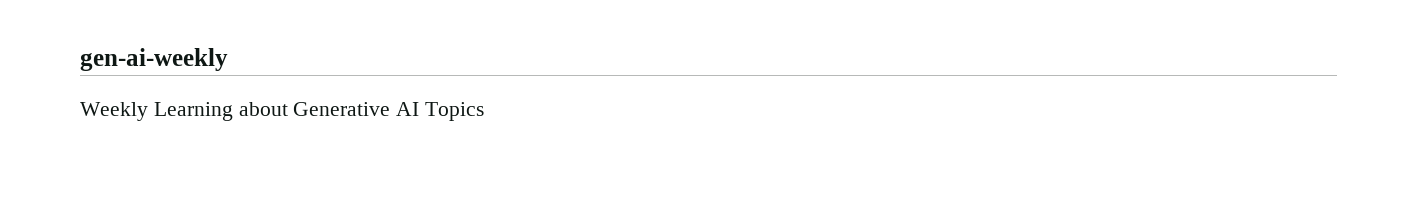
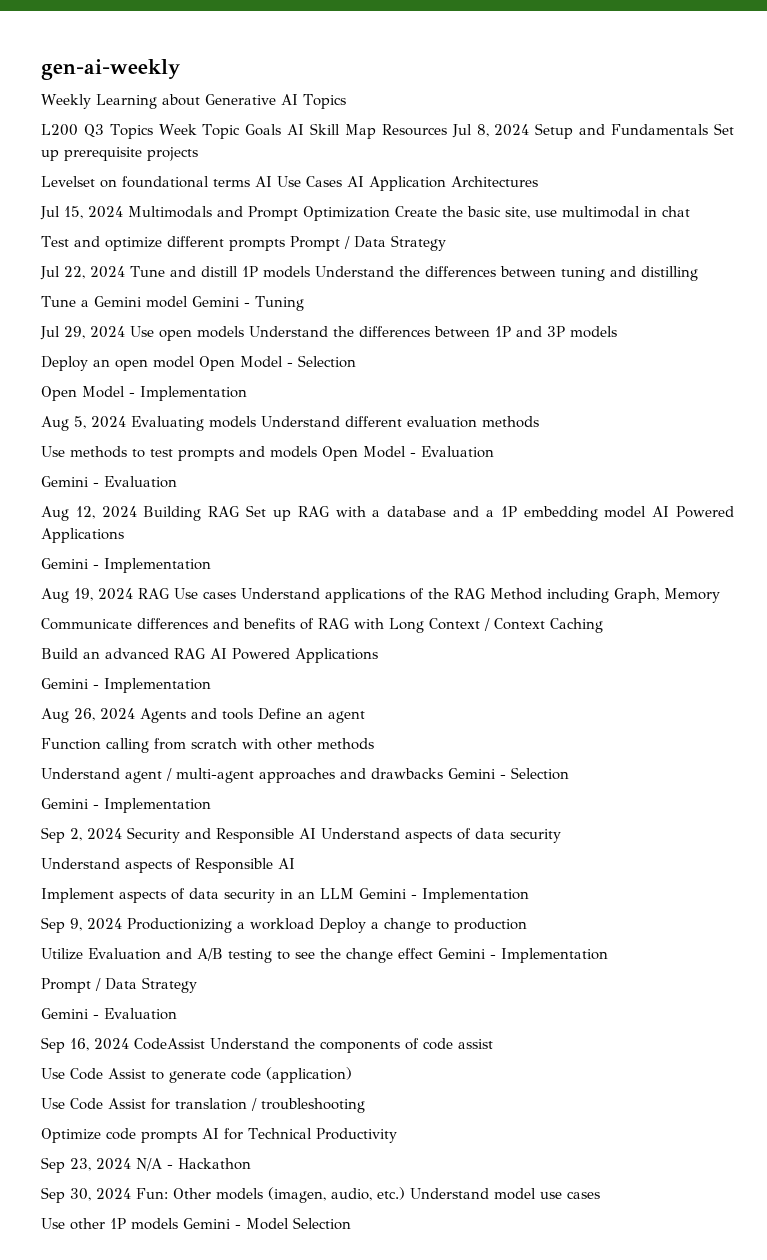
(485, 111) none -> [41,123,734,139] [41,147,198,161] [41,176,538,191] [40,206,690,221] [41,235,446,251] [40,266,698,281] [41,296,304,311] [40,326,617,341] [41,355,356,371] [41,386,247,401] [41,416,539,431] [41,446,494,461] [41,476,177,488] [41,505,735,521] [41,528,124,543] [41,558,211,573] [41,588,720,603] [41,618,603,633] [41,648,378,663] [41,678,211,693] [41,708,365,723] [41,738,374,753] [41,767,569,783] [41,798,211,813] [41,827,561,843] [41,858,295,873] [41,888,529,903] [41,917,527,933] [41,948,608,963] [41,977,197,993] [41,1008,177,1020] [41,1037,493,1053] [41,1067,352,1083] [41,1098,365,1113] [41,1128,397,1143] [41,1157,251,1173] [41,1187,600,1203] [41,1217,351,1230] // L200 Q3 Topics Week Topic Goals AI Skill Map Resources Jul 8, 2024 Setup and Fundamentals Set up prerequisite projects // Levelset on foundational terms AI Use Cases AI Application Architectures // Jul 15, 2024 Multimodals and Prompt Optimization Create the basic site, use multimodal in chat // Test and optimize different prompts Prompt / Data Strategy // Jul 22, 2024 Tune and distill 1P models Understand the differences between tuning and distilling // Tune a Gemini model Gemini - Tuning // Jul 29, 2024 Use open models Understand the differences between 1P and 3P models // Deploy an open model Open Model - Selection // Open Model - Implementation // Aug 5, 2024 Evaluating models Understand different evaluation methods // Use methods to test prompts and models Open Model - Evaluation // Gemini - Evaluation // Aug 12, 2024 Building RAG Set up RAG with a database and a 1P embedding model AI Powered Applications // Gemini - Implementation // Aug 19, 2024 RAG Use cases Understand applications of the RAG Method including Graph, Memory // Communicate differences and benefits of RAG with Long Context / Context Caching // Build an advanced RAG AI Powered Applications // Gemini - Implementation // Aug 26, 2024 Agents and tools Define an agent // Function calling from scratch with other methods // Understand agent / multi-agent approaches and drawbacks Gemini - Selection // Gemini - Implementation // Sep 2, 2024 Security and Responsible AI Understand aspects of data security // Understand aspects of Responsible AI // Implement aspects of data security in an LLM Gemini - Implementation // Sep 9, 2024 Productionizing a workload Deploy a change to production // Utilize Evaluation and A/B testing to see the change effect Gemini - Implementation // Prompt / Data Strategy // Gemini - Evaluation // Sep 16, 2024 CodeAssist Understand the components of code assist // Use Code Assist to generate code (application) // Use Code Assist for translation / troubleshooting // Optimize code prompts AI for Technical Productivity // Sep 23, 2024 N/A - Hackathon // Sep 30, 2024 Fun: Other models (imagen, audio, etc.) Understand model use cases // Use other 1P models Gemini - Model Selection

